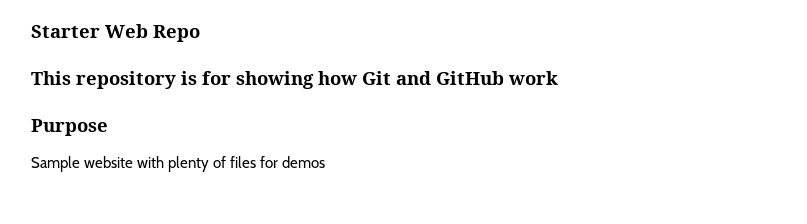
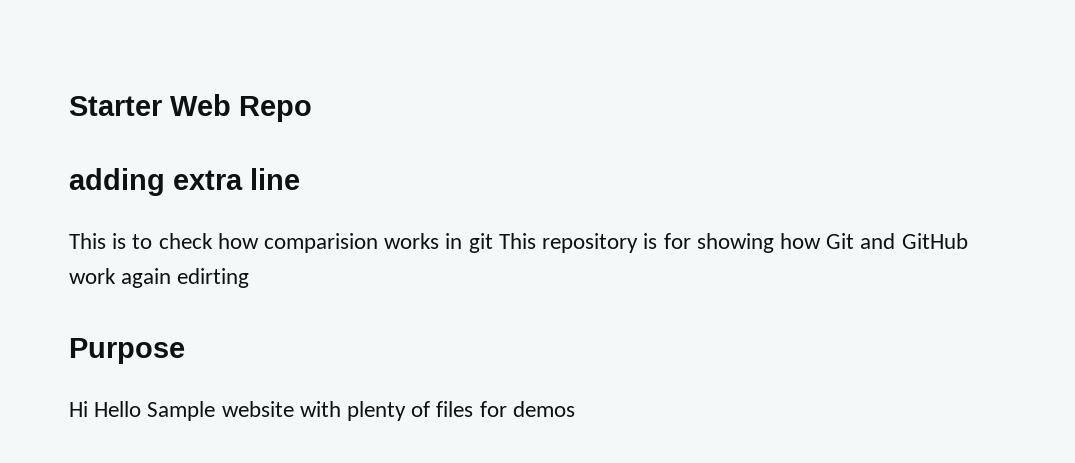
(200, 33) none -> [69,168,300,196] [69,233,493,253] adding extra line // This is to check how comparision works in git
(558, 78) none -> [121,268,250,288] again edirting
(108, 127) none -> [69,401,142,417] Hi Hello

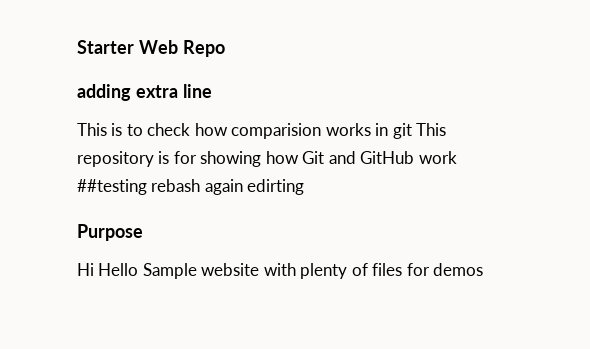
(116, 276) none -> [77,179,201,195] ##testing rebash

